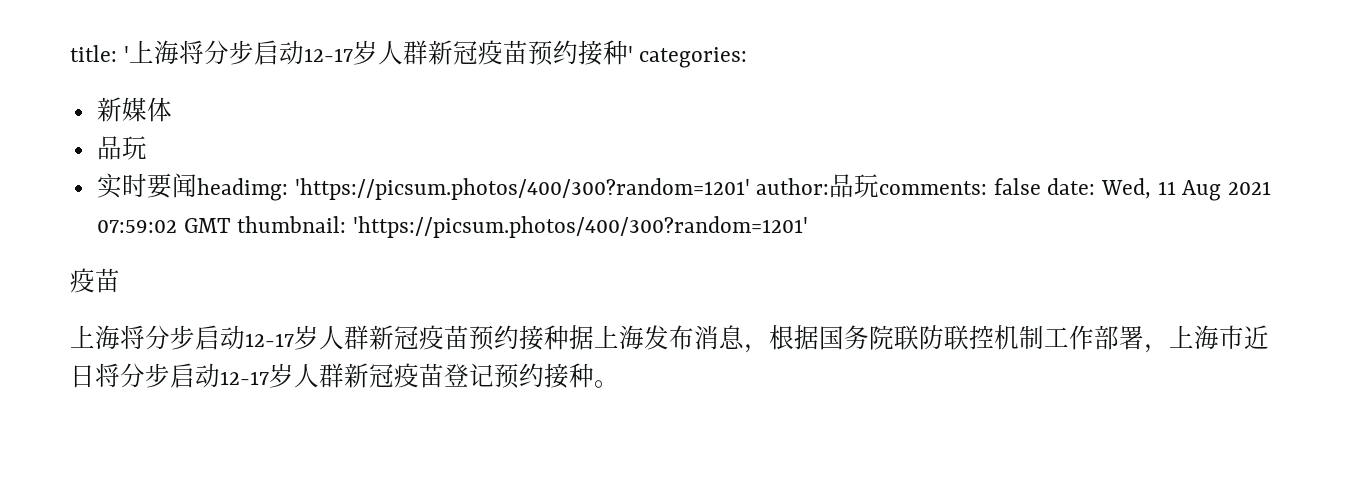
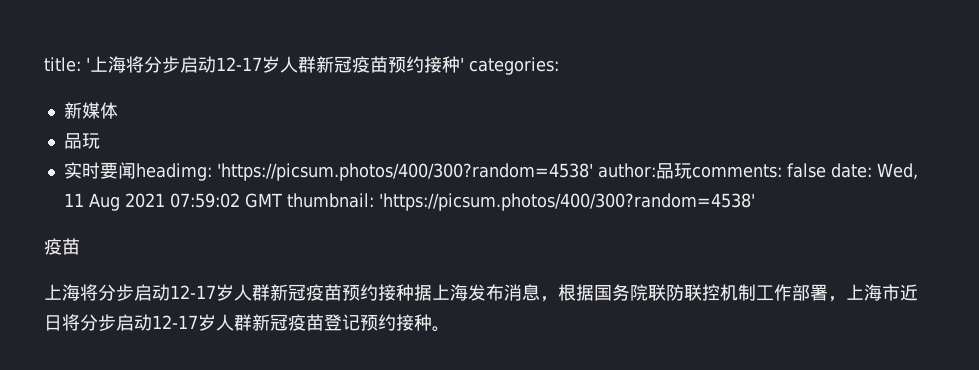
[294,178,750,200] 'https://picsum.photos/400/300?random=1201' -> [216,163,593,181] 'https://picsum.photos/400/300?random=4538'
[352,216,808,238] 'https://picsum.photos/400/300?random=1201' -> [378,193,755,211] 'https://picsum.photos/400/300?random=4538'

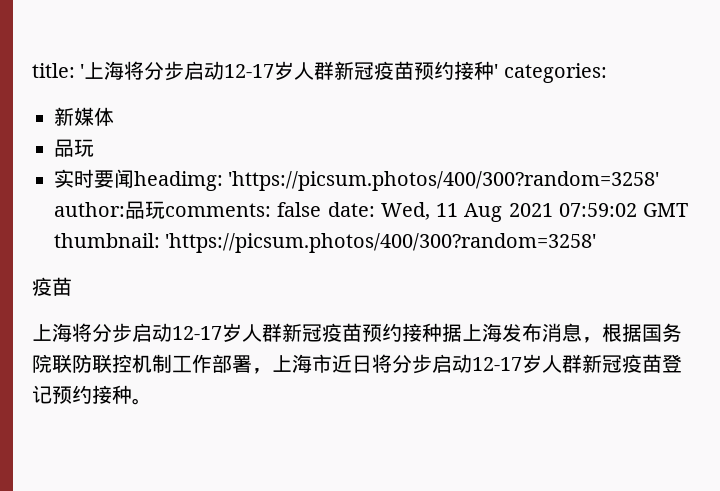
[216,163,593,181] 'https://picsum.photos/400/300?random=4538' -> [228,171,660,191] 'https://picsum.photos/400/300?random=3258'
[378,193,755,211] 'https://picsum.photos/400/300?random=4538' -> [165,233,597,253] 'https://picsum.photos/400/300?random=3258'

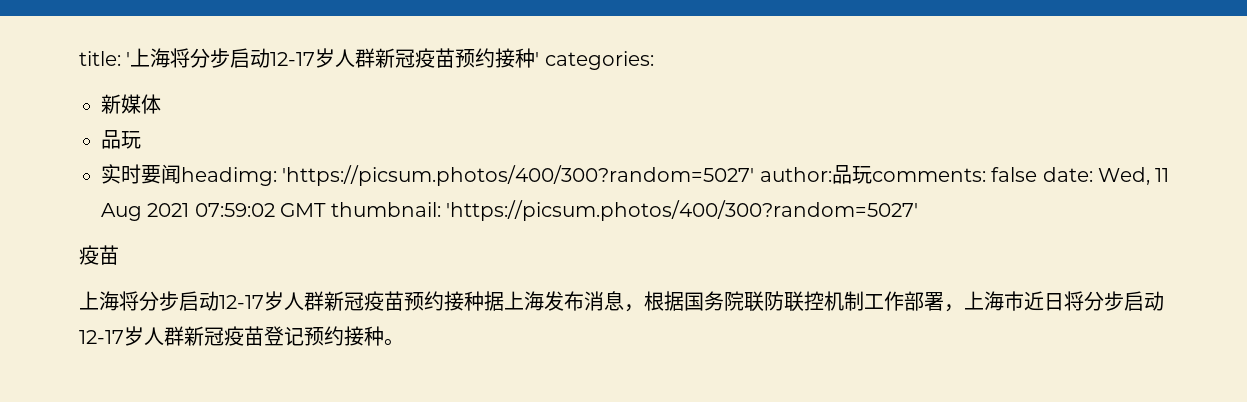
[228,171,660,191] 'https://picsum.photos/400/300?random=3258' -> [282,165,755,186] 'https://picsum.photos/400/300?random=5027'
[165,233,597,253] 'https://picsum.photos/400/300?random=3258' -> [446,200,918,221] 'https://picsum.photos/400/300?random=5027'

